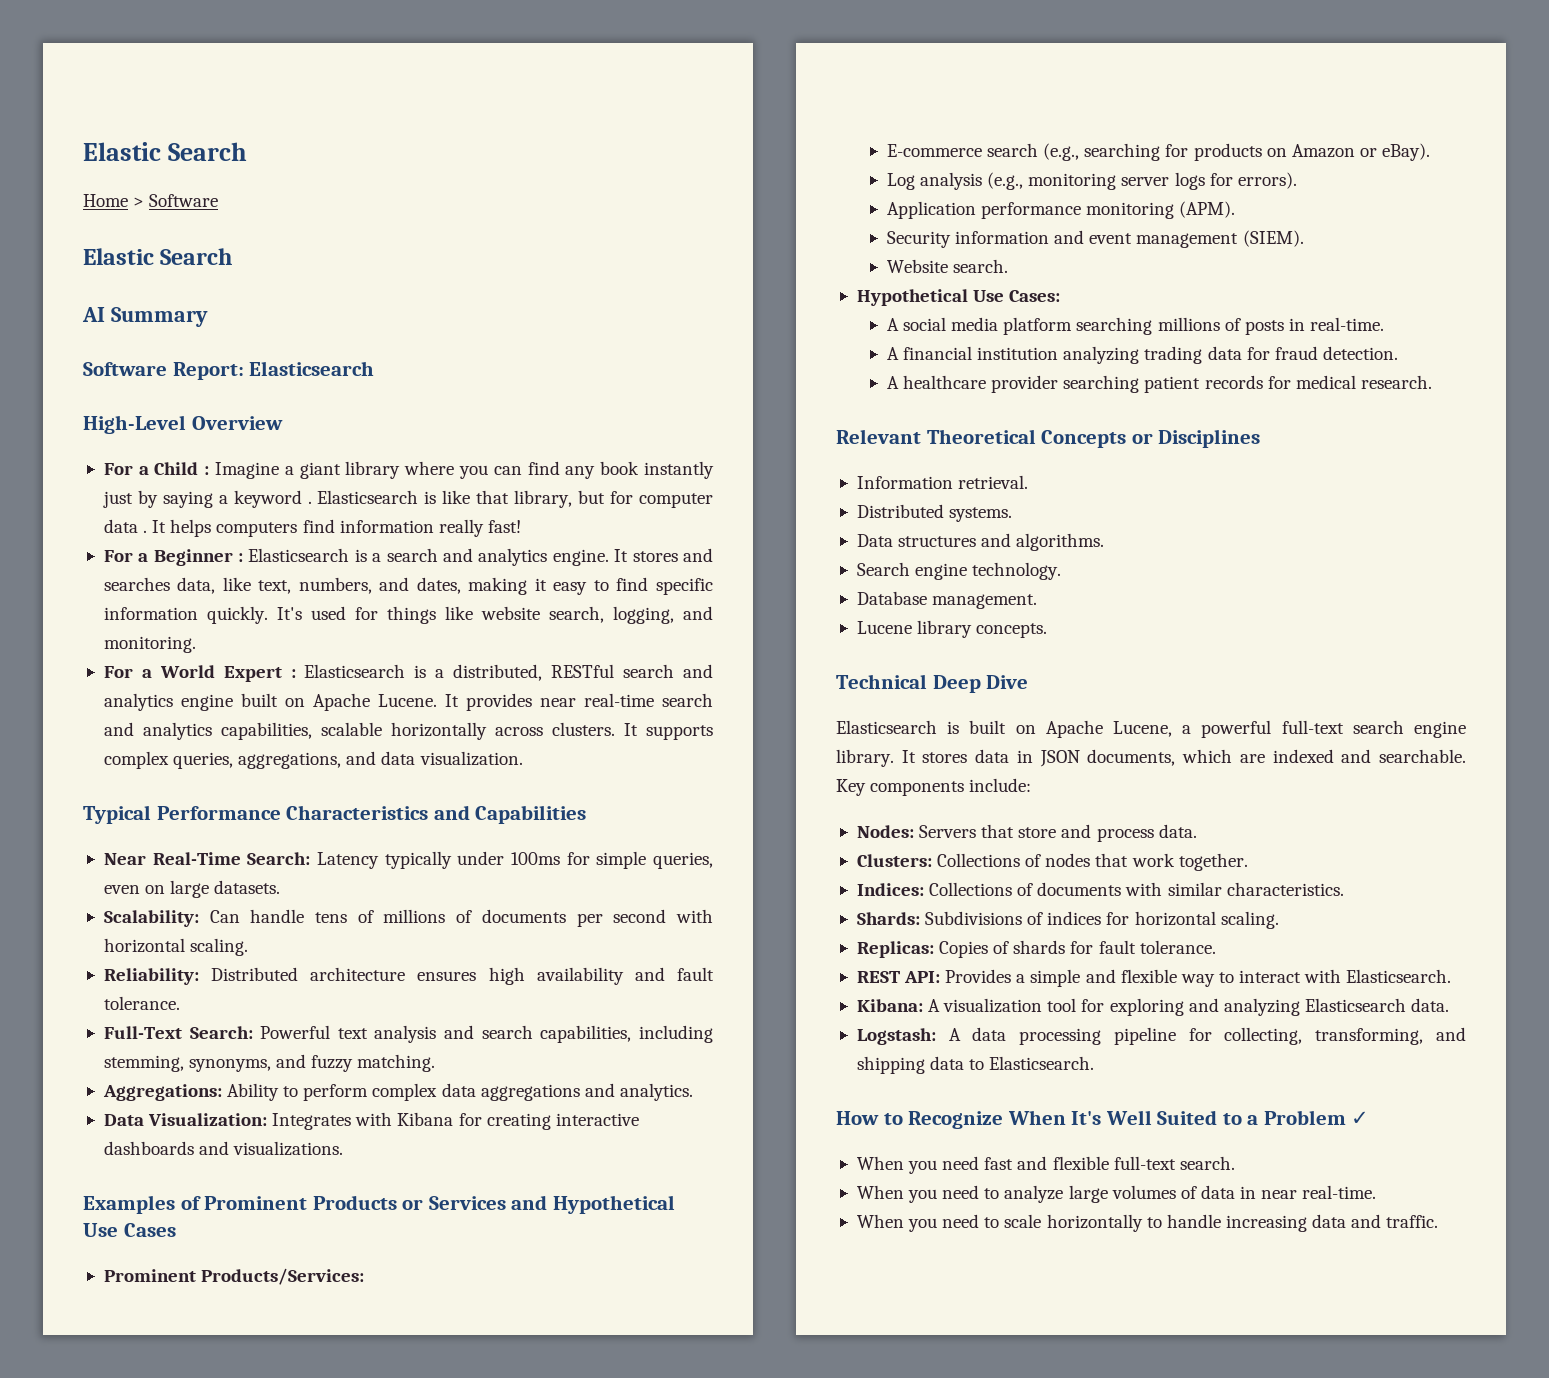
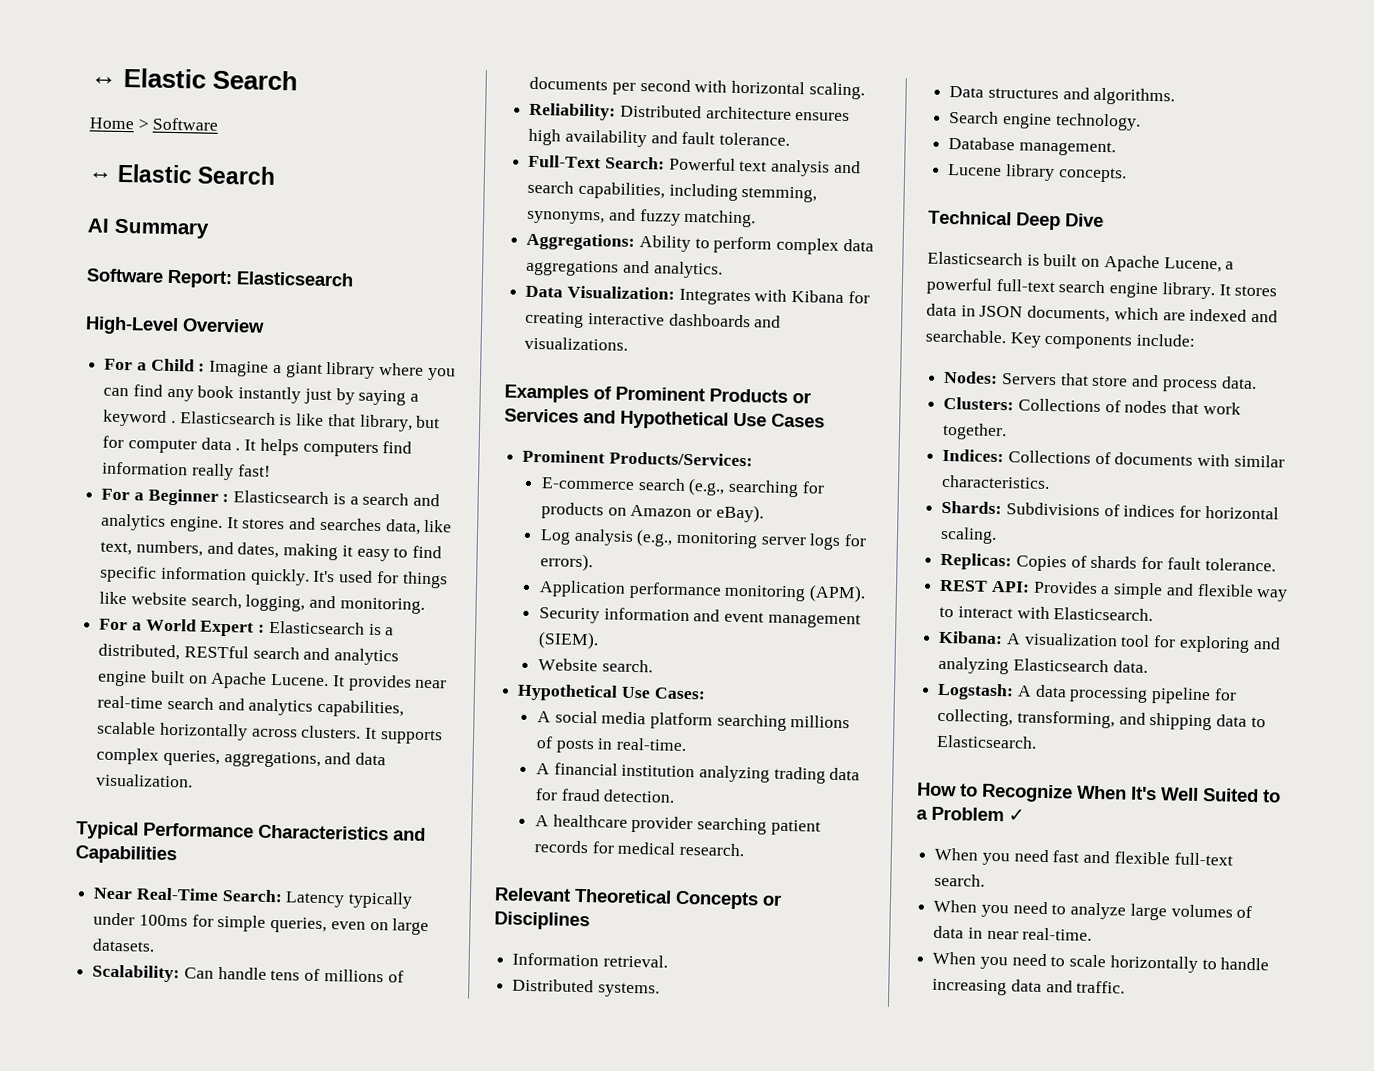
(83, 151) none -> [90,76,117,87] ↔
(219, 200) none -> [88,171,112,182] ↔

